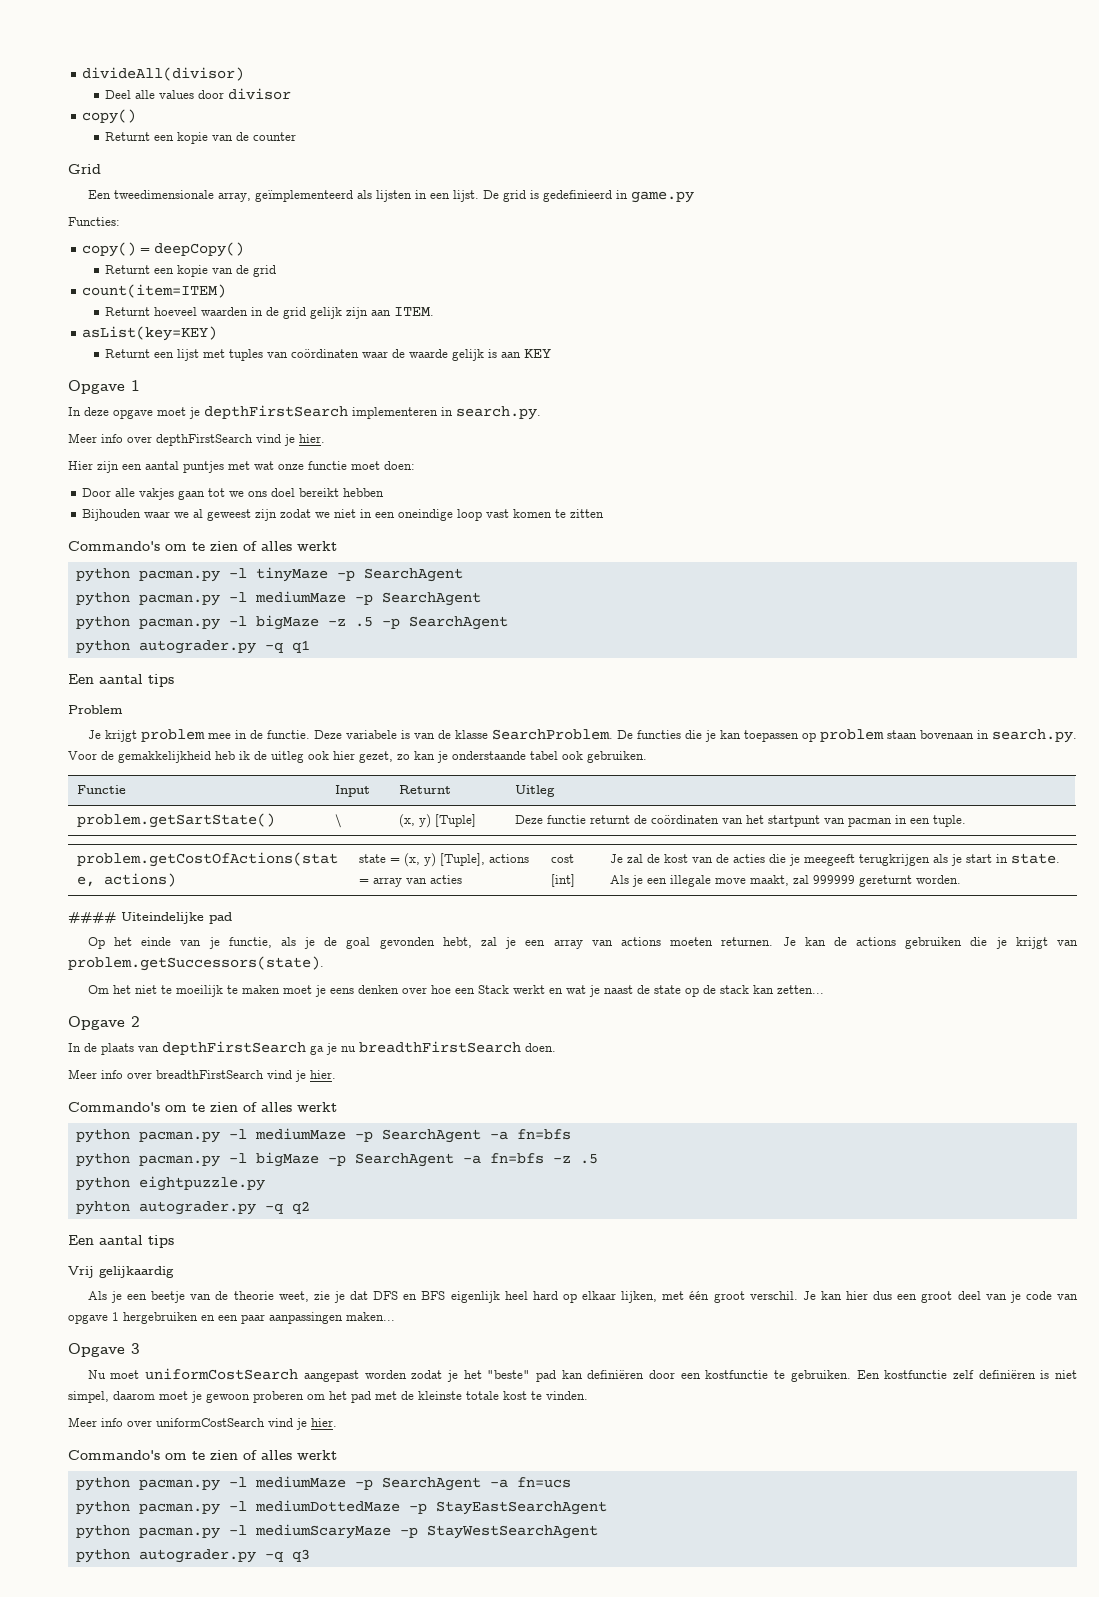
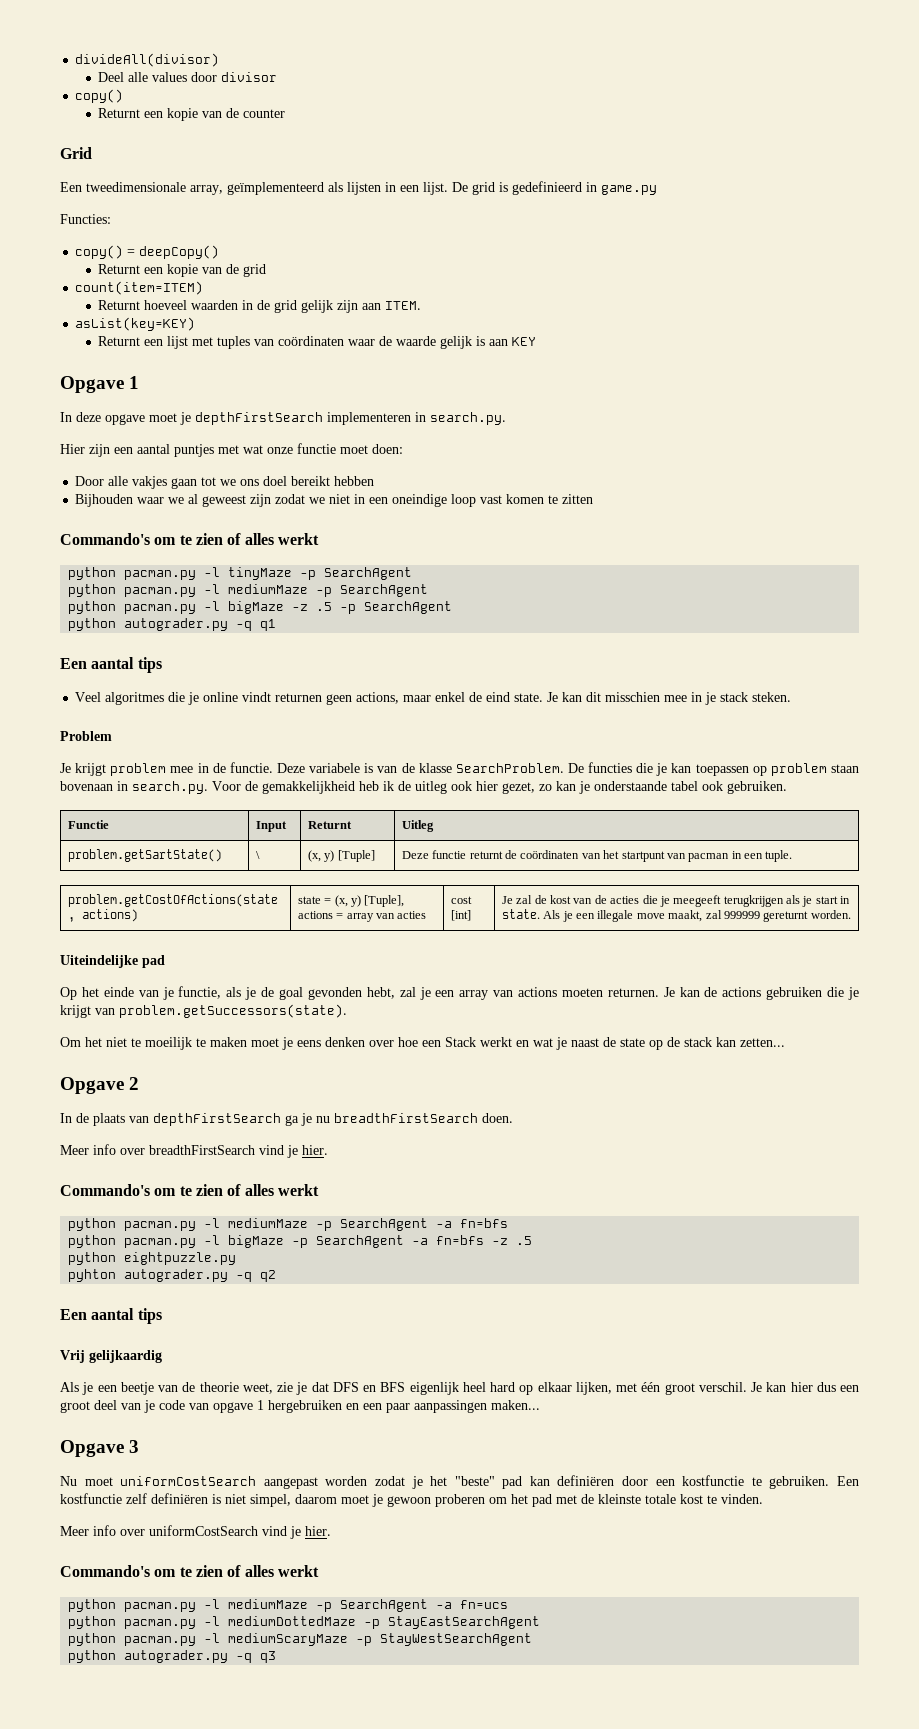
[68,433,325,446] // Meer info over depthFirstSearch vind je hier. -> (506, 418) none
(174, 680) none -> [75,692,792,705] // Veel algoritmes die je online vindt returnen geen actions, maar enkel de eind state. Je kan dit misschien mee in je stack steken.
[68,912,116,924] #### -> (851, 914) none

